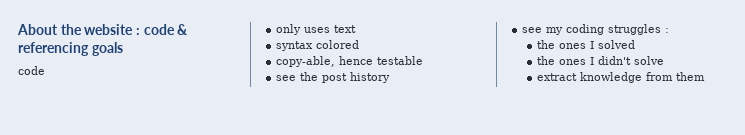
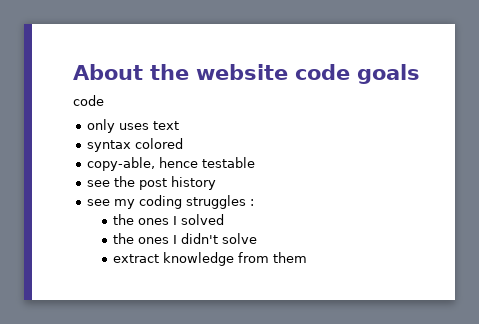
[135,24,189,35] [18,42,89,56] : code & referencing -> [295,64,350,80] code

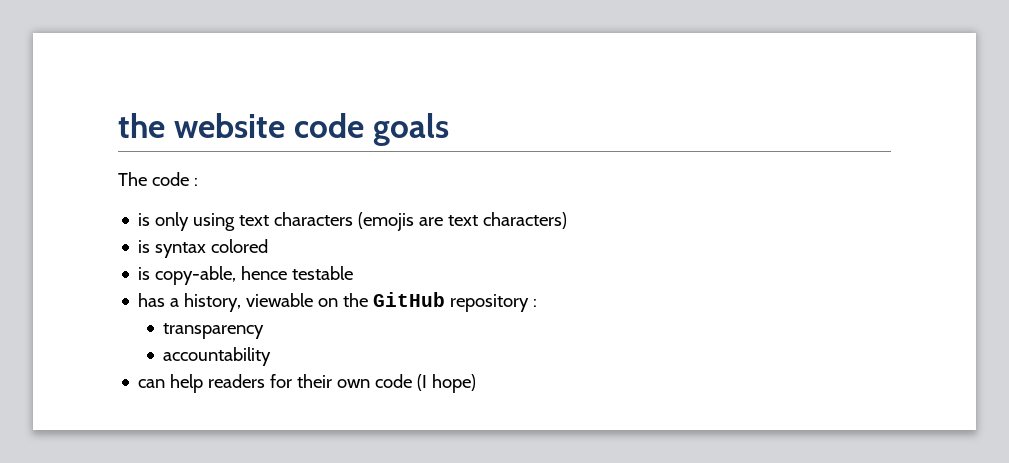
[73,64,143,80] About -> (118, 125) none
[73,95,104,106] [87,119,180,133] code // only uses text // -> [118,172,198,186] [138,212,568,231] [138,240,151,253] The code : // is only using text characters (emojis are text characters) // is
(184, 143) none -> [138,267,151,280] is
[87,176,217,190] [87,195,255,209] [113,214,225,225] [113,233,258,244] [113,252,308,266] see the post history // see my coding struggles : // the ones I solved // the ones I didn't solve // extract knowledge from them -> [138,292,538,312] [163,323,265,339] [163,347,272,366] [138,374,477,393] has a history, viewable on the GitHub repository : // transparency // accountability // can help readers for their own code (I hope)

